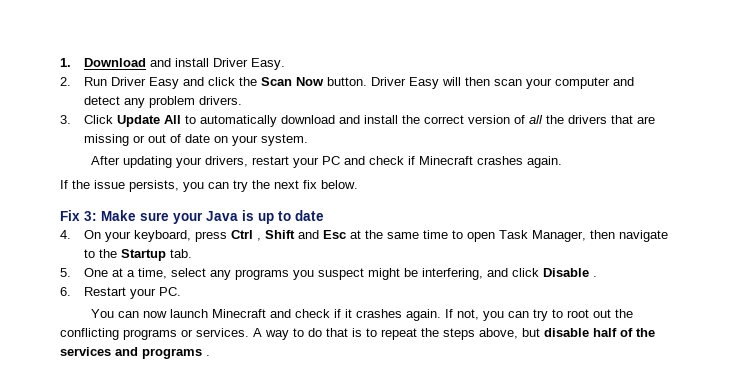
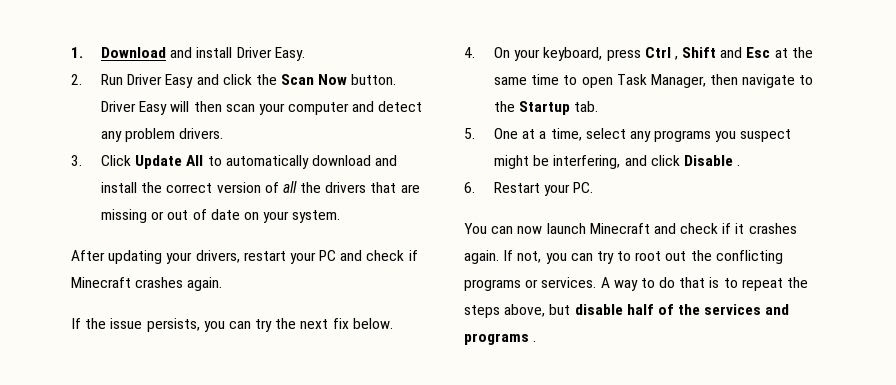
[60,210,324,224] // Fix 3: Make sure your Java is up to date -> (393, 323) none

